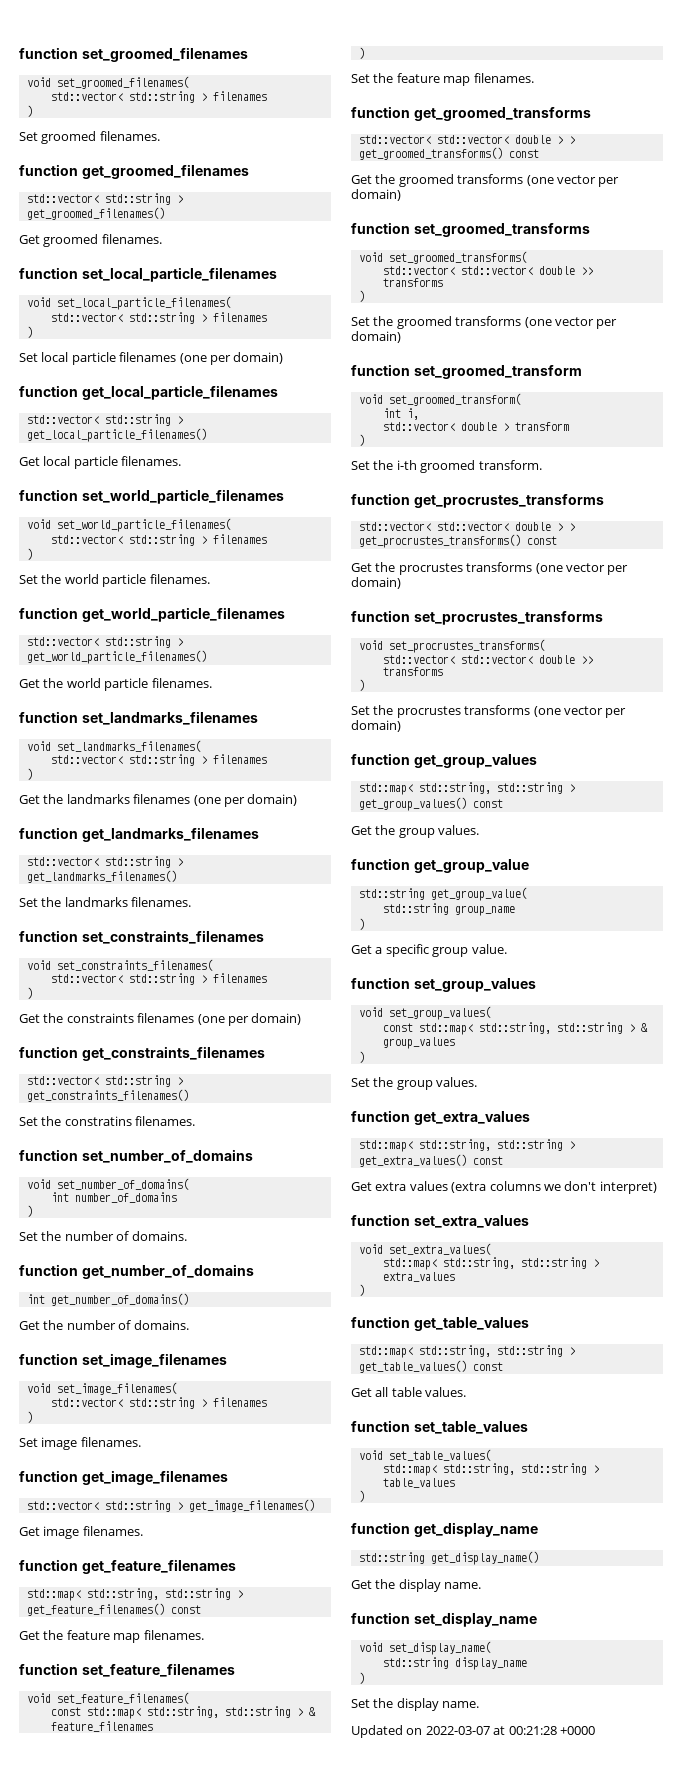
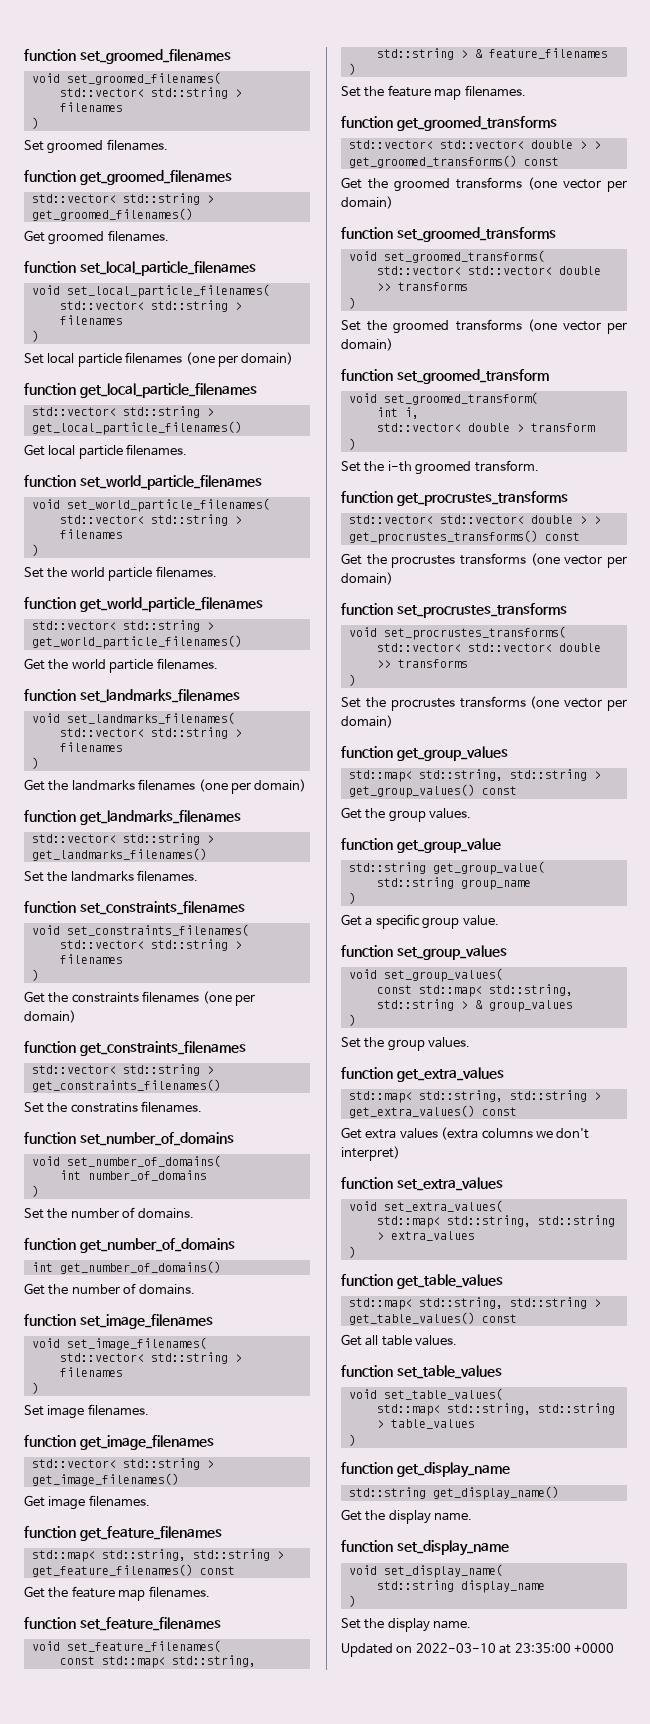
[425,1726,557,1735] 2022-03-07 at 00:21:28 -> [415,1643,571,1654] 2022-03-10 at 23:35:00

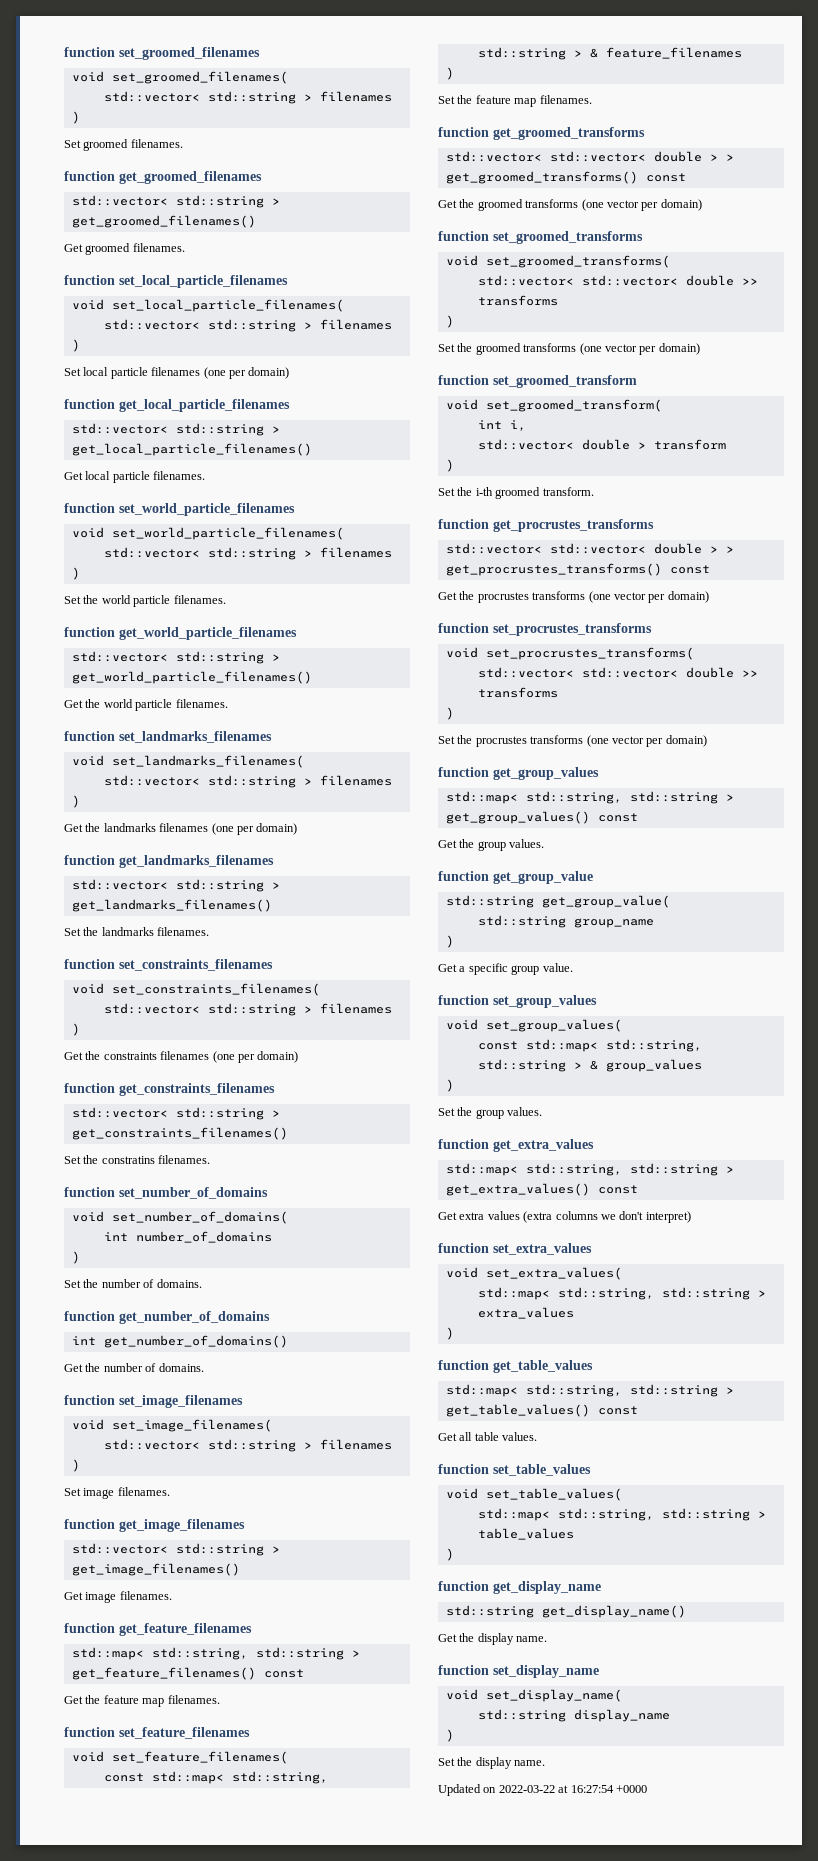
[415,1643,571,1654] 2022-03-10 at 23:35:00 -> [498,1785,614,1793] 2022-03-22 at 16:27:54

